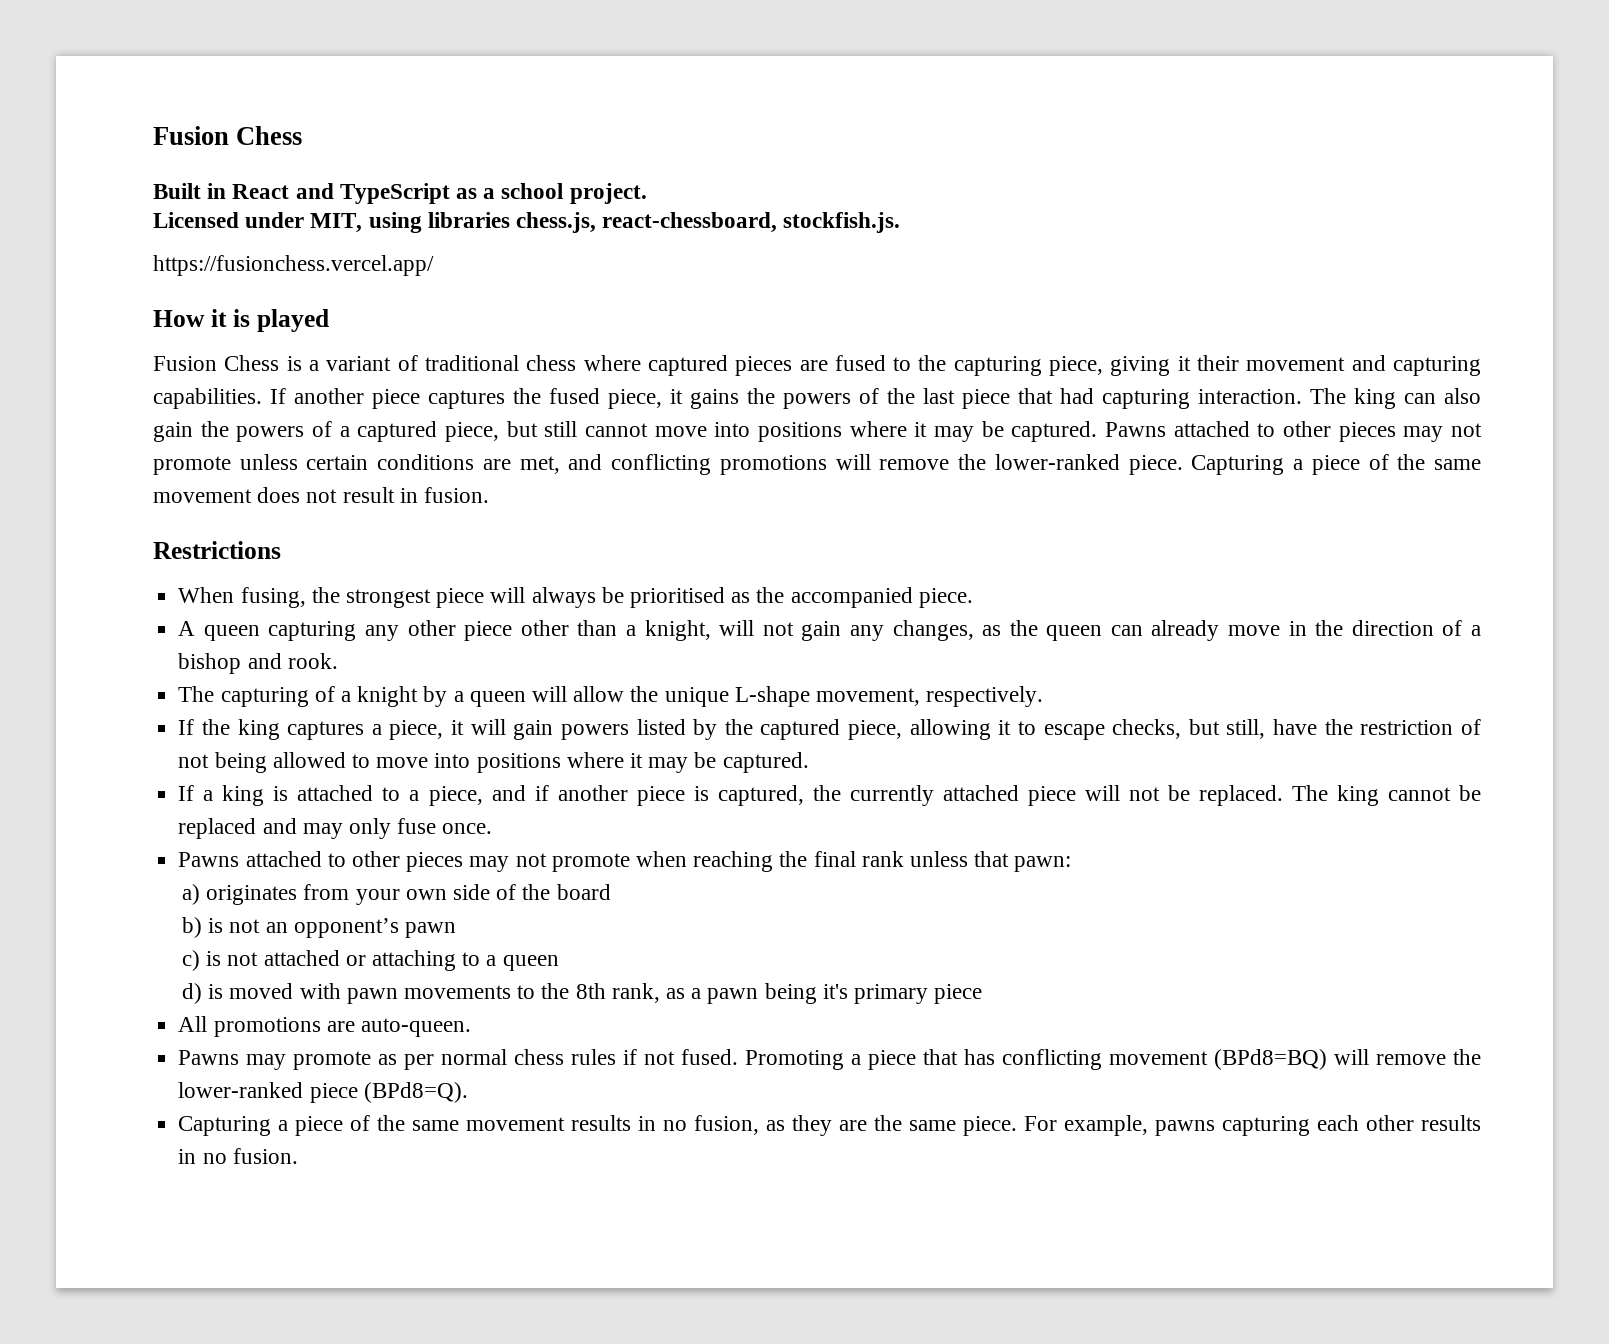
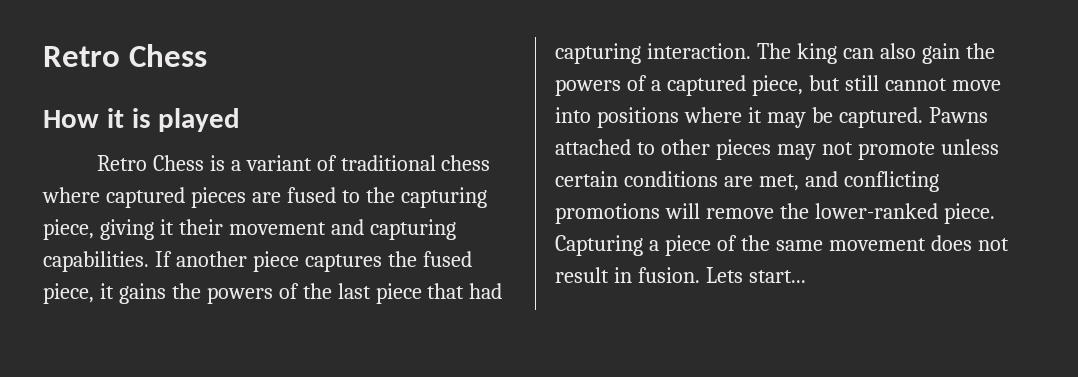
[153,126,303,145] [153,183,647,204] [153,212,901,233] [153,255,434,276] Fusion Chess // Built in React and TypeScript as a school project. // Licensed under MIT, using libraries chess.js, react-chessboard, stockfish.js. // https://fusionchess.vercel.app/ -> [43,44,207,67] Retro Chess
[153,356,217,371] Fusion -> [96,155,147,171] Retro
[153,541,281,559] [178,587,973,608] [178,620,1481,641] [178,653,338,674] [178,686,1044,707] [178,719,1481,740] [178,752,809,773] [178,785,1482,806] [178,818,493,839] [178,851,1072,872] [181,884,611,905] [181,917,456,938] [181,950,559,971] [181,983,983,1004] [178,1016,471,1037] [178,1049,1481,1070] [178,1082,468,1103] [178,1115,1481,1136] [178,1148,298,1164] // Restrictions // When fusing, the strongest piece will always be prioritised as the accompanied piece. // A queen capturing any other piece other than a knight, will not gain any changes, as the queen can already move in the direction of a bishop and rook. // The capturing of a knight by a queen will allow the unique L-shape movement, respectively. // If the king captures a piece, it will gain powers listed by the captured piece, allowing it to escape checks, but still, have the restriction of not being allowed to move into positions where it may be captured. // If a king is attached to a piece, and if another piece is captured, the currently attached piece will not be replaced. The king cannot be replaced and may only fuse once. // Pawns attached to other pieces may not promote when reaching the final rank unless that pawn: // a) originates from your own side of the board // b) is not an opponent’s pawn // c) is not attached or attaching to a queen // d) is moved with pawn movements to the 8th rank, as a pawn being it's primary piece // All promotions are auto-queen. // Pawns may promote as per normal chess rules if not fused. Promoting a piece that has conflicting movement (BPd8=BQ) will remove the lower-ranked piece (BPd8=Q). // Capturing a piece of the same movement results in no fusion, as they are the same piece. For example, pawns capturing each other results in no fusion. -> [705,267,806,283] Lets start...

